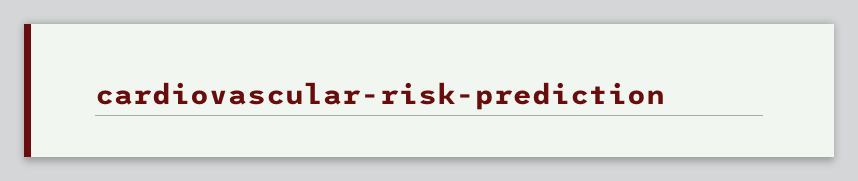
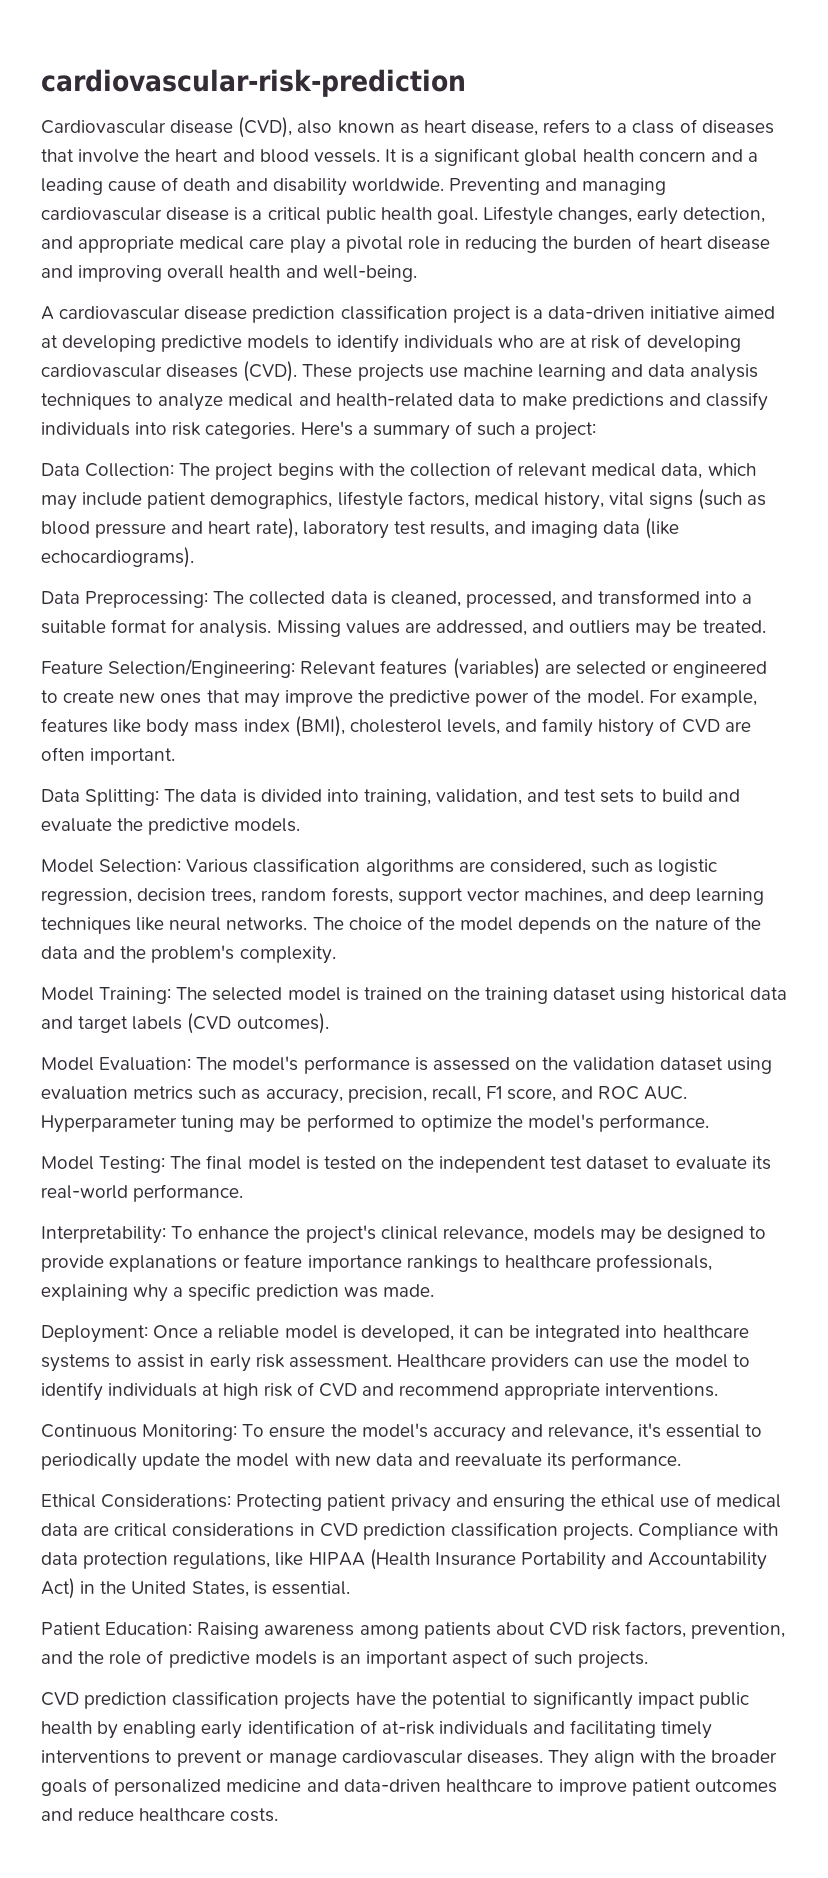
(665, 96) none -> [41,117,774,138] [41,148,758,166] [41,177,667,196] [41,206,766,225] [41,235,770,254] [41,265,417,282] [41,305,776,324] [41,334,741,353] [41,361,759,382] [41,392,769,411] [41,421,597,440] [41,462,756,481] [41,489,767,510] [41,518,680,539] [41,547,194,568] [41,590,753,608] [41,619,766,638] [41,658,768,679] [41,689,757,708] [41,716,751,737] [41,747,176,765] [41,789,740,806] [41,818,301,835] [41,858,718,876] [41,887,765,905] [41,916,761,934] [41,945,336,964] [41,987,787,1004] [41,1013,329,1034] [41,1056,773,1074] [41,1086,688,1104] [41,1114,710,1133] [41,1155,771,1173] [41,1184,244,1202] [41,1225,767,1244] [41,1254,713,1272] [41,1283,434,1302] [41,1325,749,1343] [41,1354,750,1372] [41,1382,719,1401] [41,1423,763,1442] [41,1452,682,1471] [41,1493,782,1512] [41,1522,779,1541] [41,1549,768,1570] [41,1578,350,1599] [41,1621,786,1639] [41,1650,648,1669] [41,1691,750,1710] [41,1720,713,1739] [41,1750,778,1768] [41,1778,778,1796] [41,1808,279,1822] // Cardiovascular disease (CVD), also known as heart disease, refers to a class of diseases that involve the heart and blood vessels. It is a significant global health concern and a leading cause of death and disability worldwide. Preventing and managing cardiovascular disease is a critical public health goal. Lifestyle changes, early detection, and appropriate medical care play a pivotal role in reducing the burden of heart disease and improving overall health and well-being. // A cardiovascular disease prediction classification project is a data-driven initiative aimed at developing predictive models to identify individuals who are at risk of developing cardiovascular diseases (CVD). These projects use machine learning and data analysis techniques to analyze medical and health-related data to make predictions and classify individuals into risk categories. Here's a summary of such a project: // Data Collection: The project begins with the collection of relevant medical data, which may include patient demographics, lifestyle factors, medical history, vital signs (such as blood pressure and heart rate), laboratory test results, and imaging data (like echocardiograms). // Data Preprocessing: The collected data is cleaned, processed, and transformed into a suitable format for analysis. Missing values are addressed, and outliers may be treated. // Feature Selection/Engineering: Relevant features (variables) are selected or engineered to create new ones that may improve the predictive power of the model. For example, features like body mass index (BMI), cholesterol levels, and family history of CVD are often important. // Data Splitting: The data is divided into training, validation, and test sets to build and evaluate the predictive models. // Model Selection: Various classification algorithms are considered, such as logistic regression, decision trees, random forests, support vector machines, and deep learning techniques like neural networks. The choice of the model depends on the nature of the data and the problem's complexity. // Model Training: The selected model is trained on the training dataset using historical data and target labels (CVD outcomes). // Model Evaluation: The model's performance is assessed on the validation dataset using evaluation metrics such as accuracy, precision, recall, F1 score, and ROC AUC. Hyperparameter tuning may be performed to optimize the model's performance. // Model Testing: The final model is tested on the independent test dataset to evaluate its real-world performance. // Interpretability: To enhance the project's clinical relevance, models may be designed to provide explanations or feature importance rankings to healthcare professionals, explaining why a specific prediction was made. // Deployment: Once a reliable model is developed, it can be integrated into healthcare systems to assist in early risk assessment. Healthcare providers can use the model to identify individuals at high risk of CVD and recommend appropriate interventions. // Continuous Monitoring: To ensure the model's accuracy and relevance, it's essential to periodically update the model with new data and reevaluate its performance. // Ethical Considerations: Protecting patient privacy and ensuring the ethical use of medical data are critical considerations in CVD prediction classification projects. Compliance with data protection regulations, like HIPAA (Health Insurance Portability and Accountability Act) in the United States, is essential. // Patient Education: Raising awareness among patients about CVD risk factors, prevention, and the role of predictive models is an important aspect of such projects. // CVD prediction classification projects have the potential to significantly impact public health by enabling early identification of at-risk individuals and facilitating timely interventions to prevent or manage cardiovascular diseases. They align with the broader goals of personalized medicine and data-driven healthcare to improve patient outcomes and reduce healthcare costs.

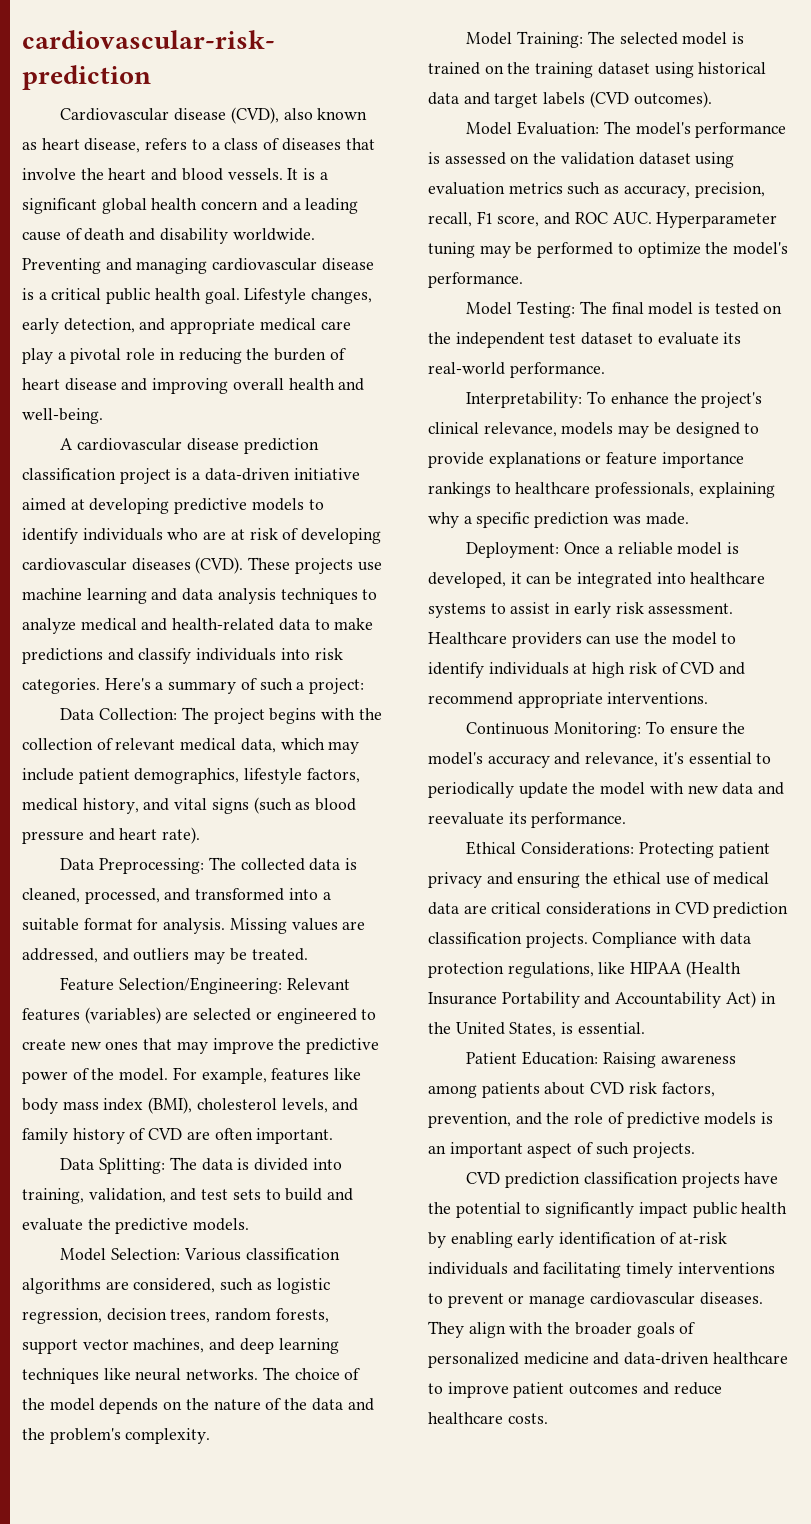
(604, 501) none -> [143,798,170,811] and
[255,518,680,539] [41,547,194,568] rate), laboratory test results, and imaging data (like echocardiograms). -> [162,827,201,844] rate).

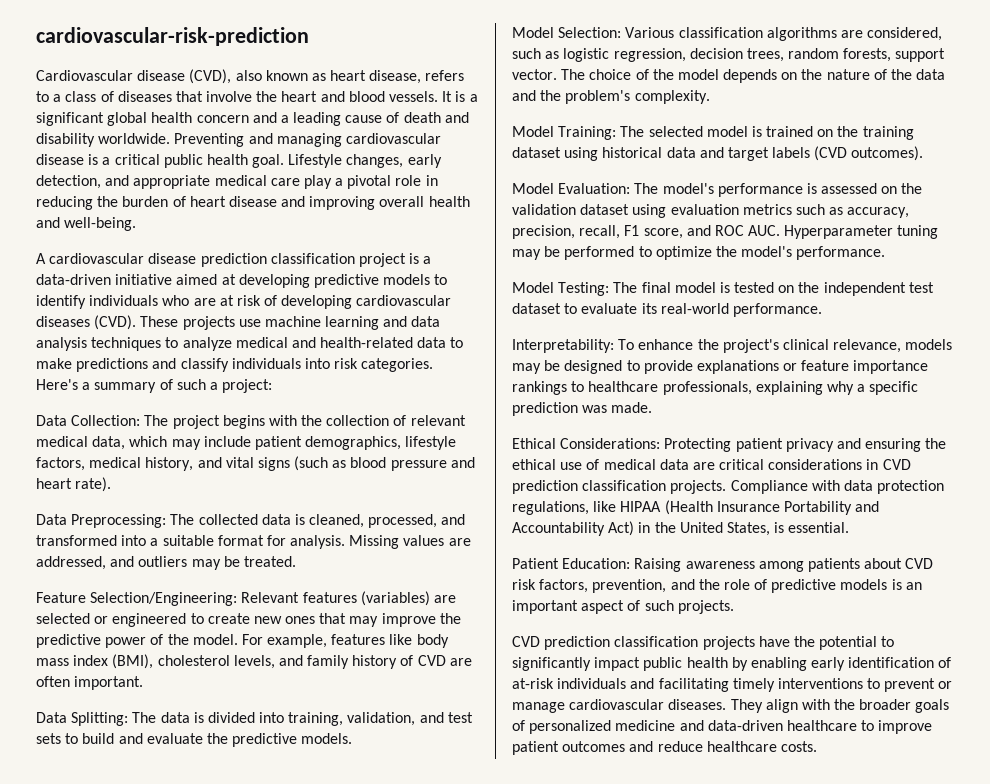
[82,1338,339,1354] [22,1368,259,1384] vector machines, and deep learning techniques like neural networks. -> [512,69,557,80] vector.
[466,542,740,558] [428,572,766,588] [428,602,734,618] [428,632,737,648] [428,662,746,678] [428,692,709,708] [466,721,746,738] [428,752,772,768] [428,782,785,798] [428,812,627,828] // Deployment: Once a reliable model is developed, it can be integrated into healthcare systems to assist in early risk assessment. Healthcare providers can use the model to identify individuals at high risk of CVD and recommend appropriate interventions. // Continuous Monitoring: To ensure the model's accuracy and relevance, it's essential to periodically update the model with new data and reevaluate its performance. -> (653, 407) none

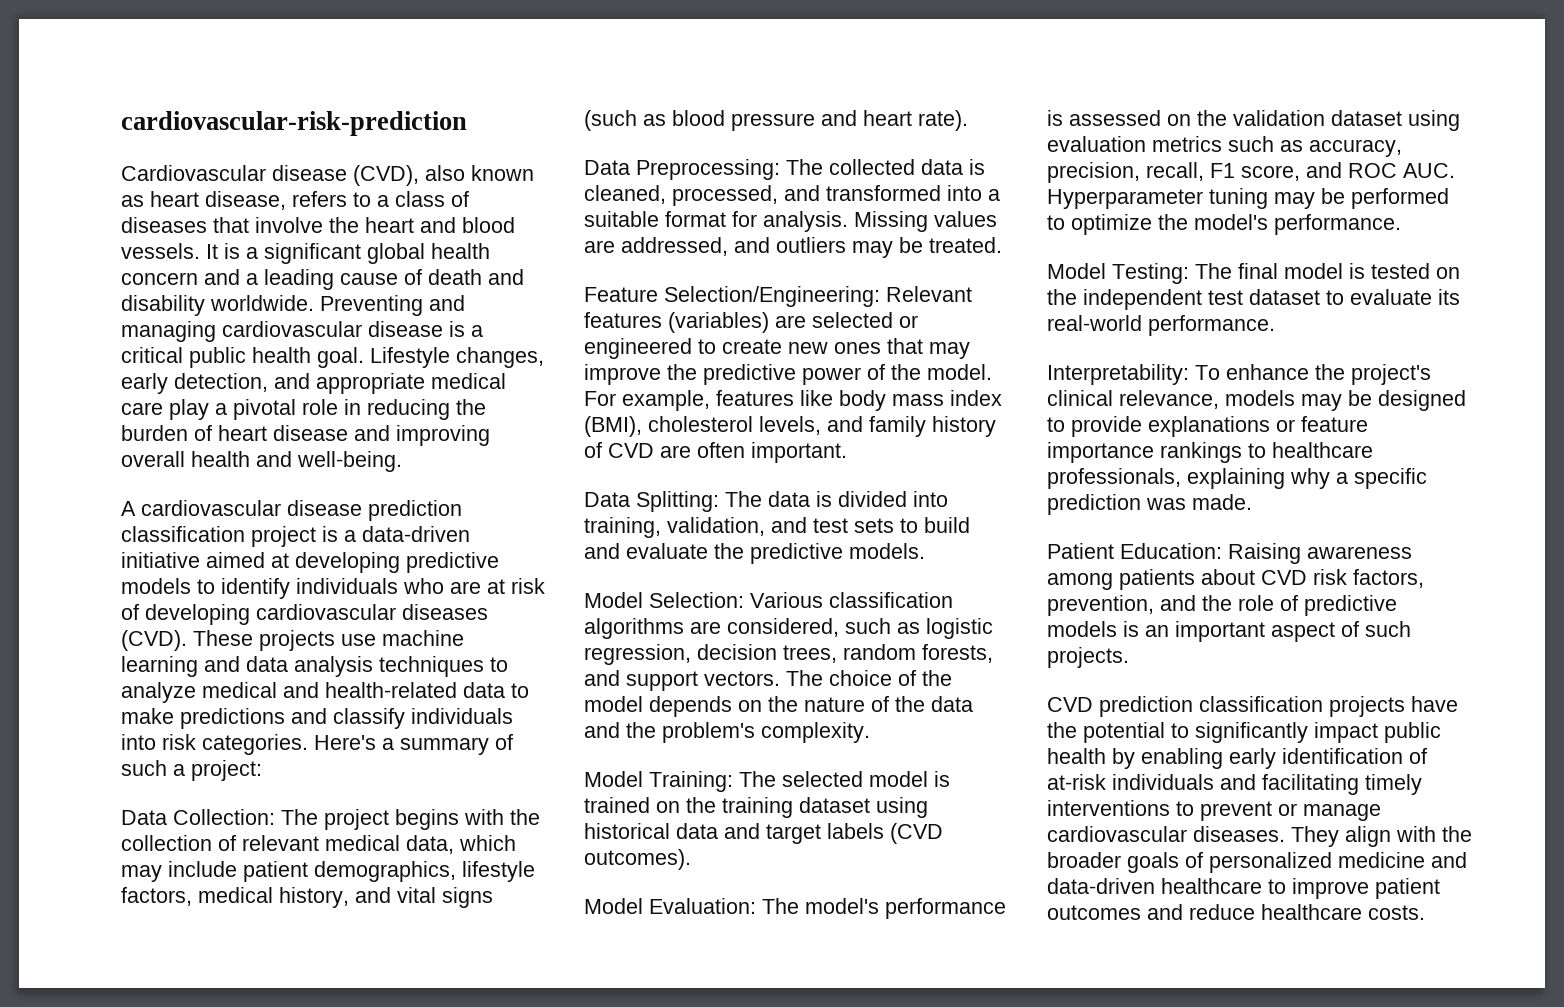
[895,48,946,62] [512,69,557,80] support vector. -> [584,670,780,691] and support vectors.
[512,438,947,452] [512,459,911,470] [512,480,945,494] [512,500,880,515] [512,521,850,536] // Ethical Considerations: Protecting patient privacy and ensuring the ethical use of medical data are critical considerations in CVD prediction classification projects. Compliance with data protection regulations, like HIPAA (Health Insurance Portability and Accountability Act) in the United States, is essential. -> (1252, 502) none

